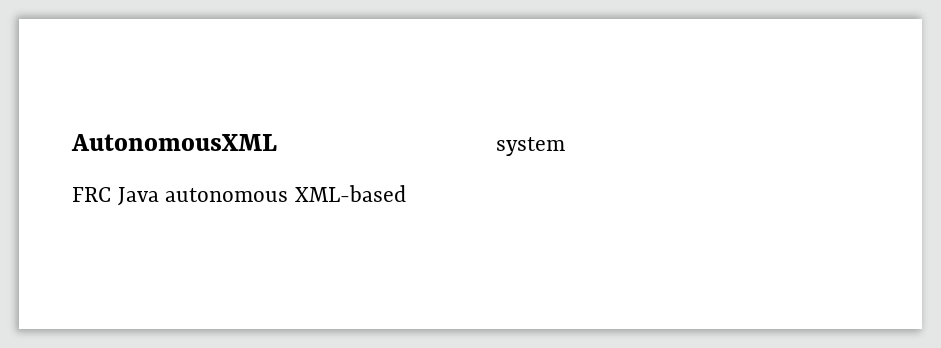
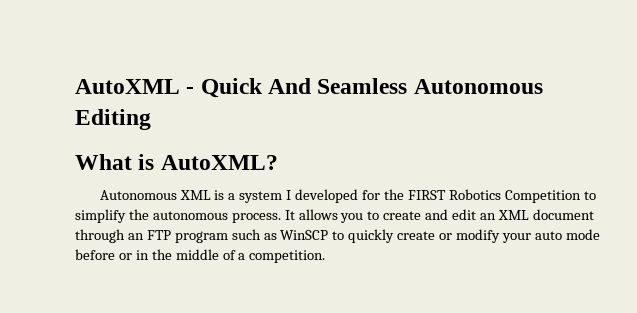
[71,134,277,151] [72,185,406,206] [496,137,565,156] AutonomousXML // FRC Java autonomous XML-based system -> [75,78,543,98] [75,109,151,130] [75,154,278,170] [99,189,596,203] [75,209,594,223] [75,229,600,243] [75,249,326,263] AutoXML - Quick And Seamless Autonomous Editing // What is AutoXML? // Autonomous XML is a system I developed for the FIRST Robotics Competition to simplify the autonomous process. It allows you to create and edit an XML document through an FTP program such as WinSCP to quickly create or modify your auto mode before or in the middle of a competition.

